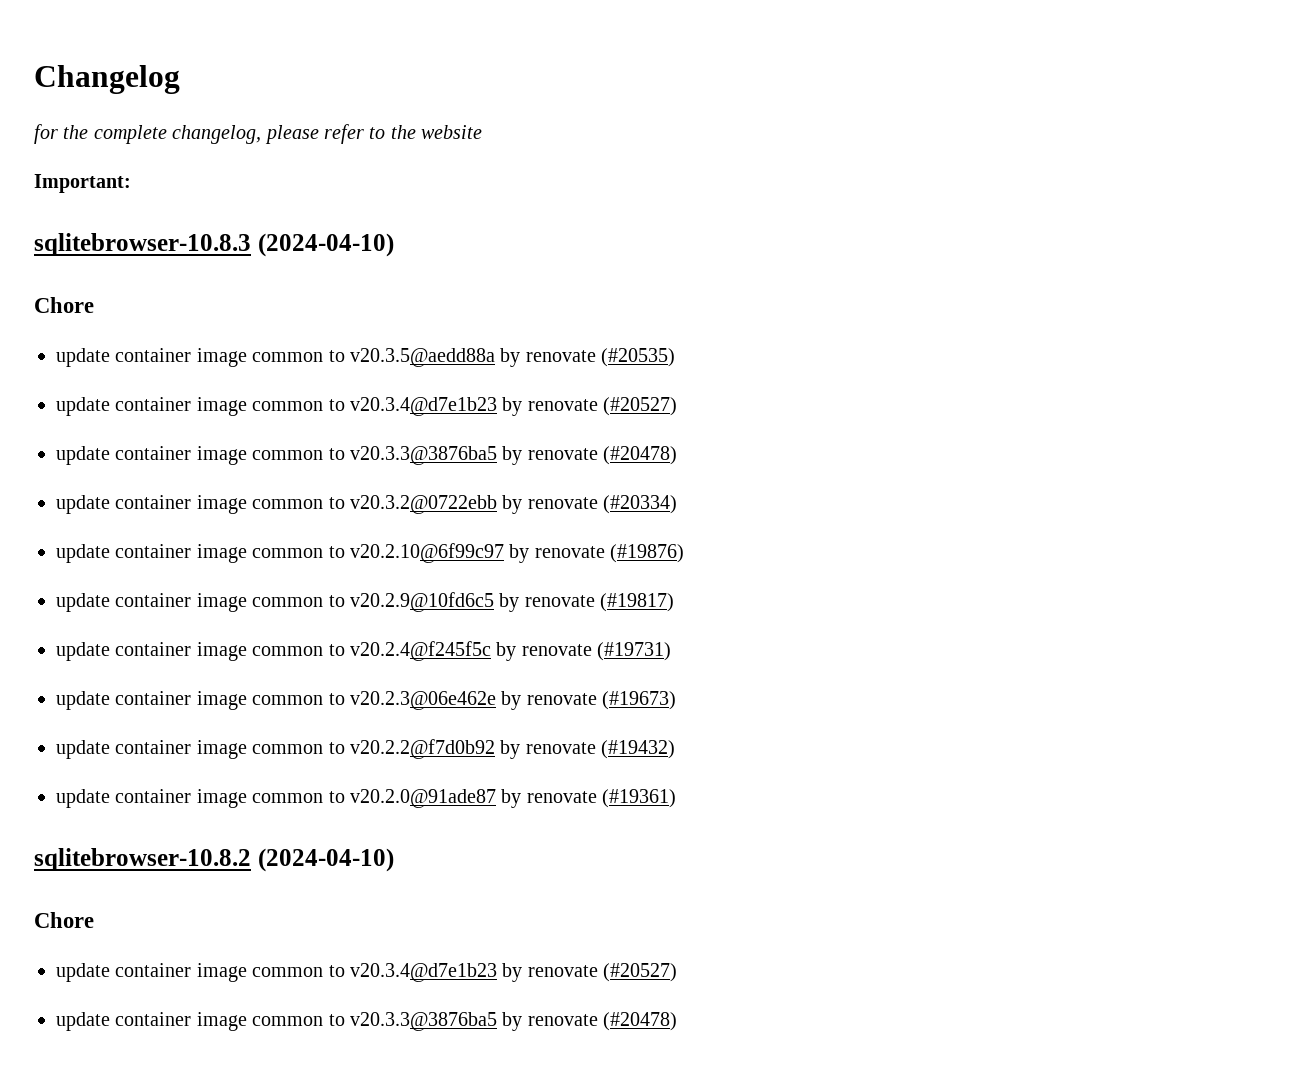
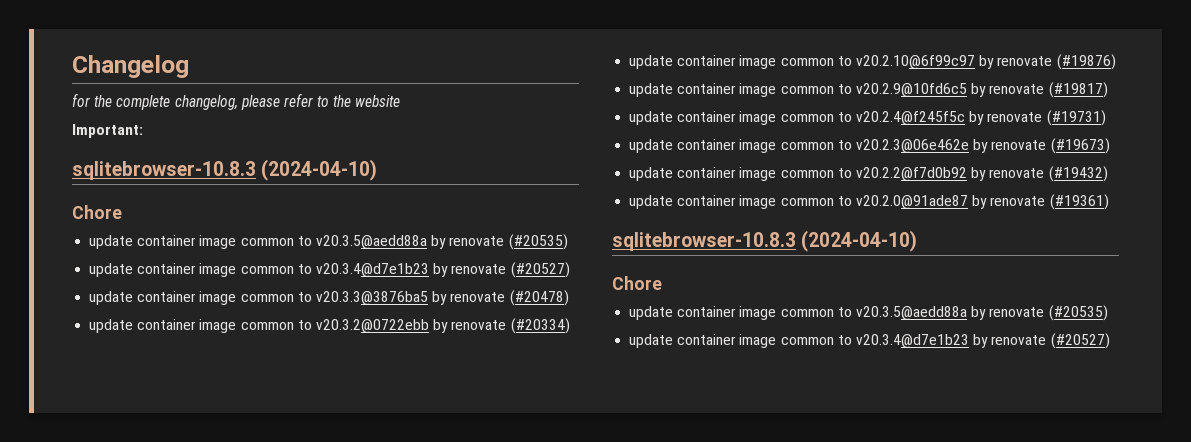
[34,848,394,872] [34,912,94,928] [56,963,678,982] [56,1012,678,1031] sqlitebrowser-10.8.2 (2024-04-10) // Chore // update container image common to v20.3.4@d7e1b23 by renovate (#20527) // update container image common to v20.3.3@3876ba5 by renovate (#20478) -> [612,230,918,252] [612,276,662,290] [629,305,1108,321] [629,333,1110,349] sqlitebrowser-10.8.3 (2024-04-10) // Chore // update container image common to v20.3.5@aedd88a by renovate (#20535) // update container image common to v20.3.4@d7e1b23 by renovate (#20527)

